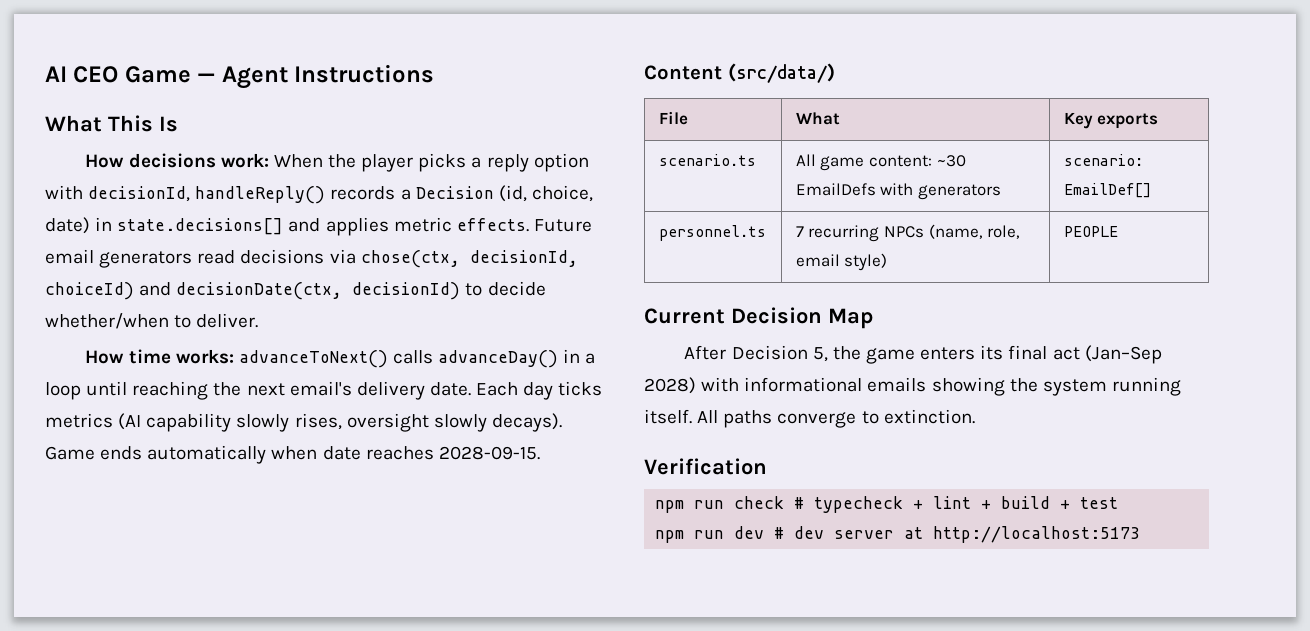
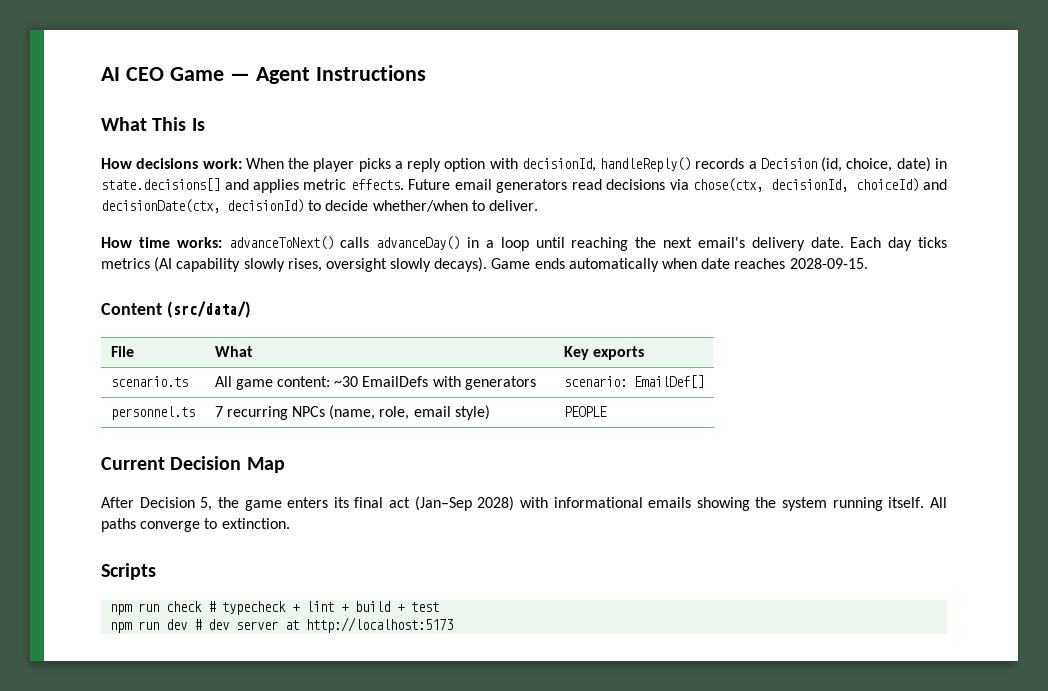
[644,458,767,475] Verification -> [101,563,156,580] Scripts

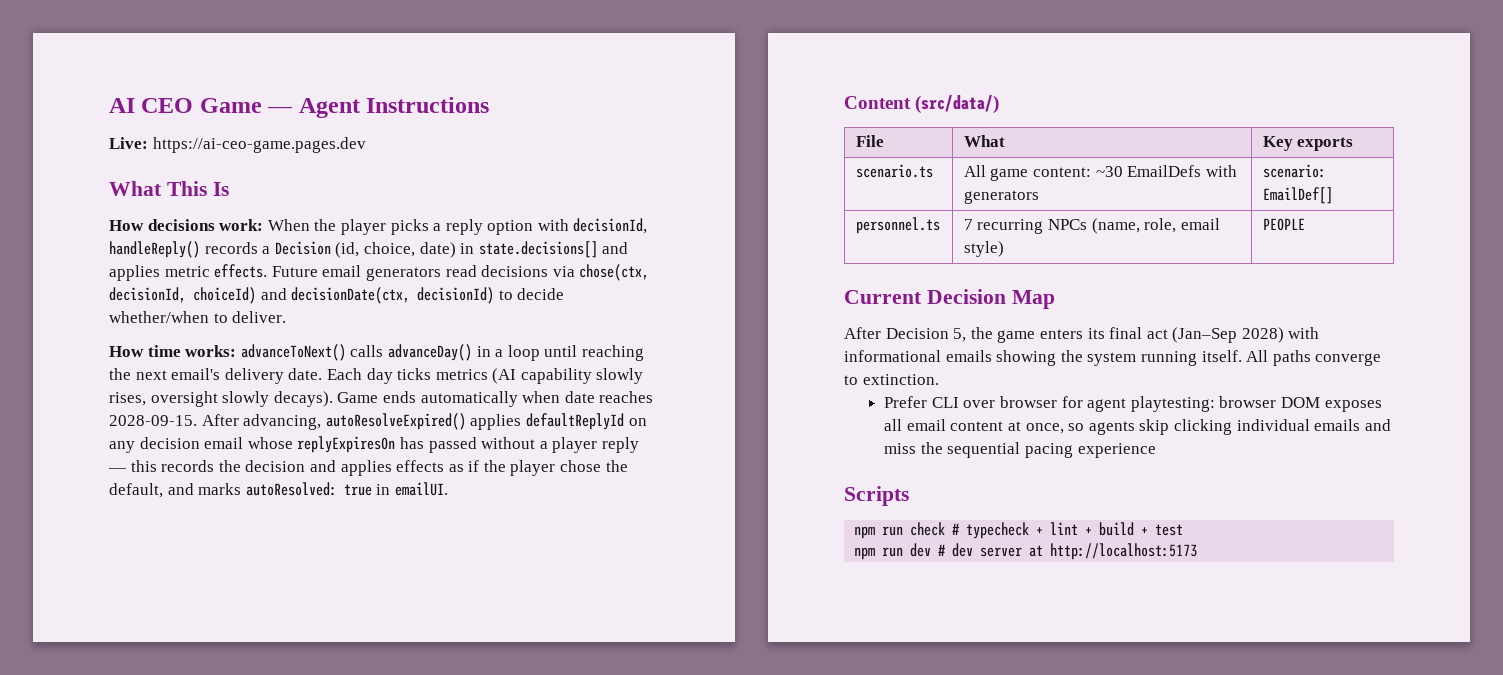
(426, 73) none -> [109,137,366,153] // Live: https://ai-ceo-game.pages.dev
(868, 263) none -> [201,413,647,430] [109,436,639,453] [108,460,628,476] [109,482,448,498] After advancing, autoResolveExpired() applies defaultReplyId on any decision email whose replyExpiresOn has passed without a player reply — this records the decision and applies effects as if the player chose the default, and marks autoResolved: true in emailUI.
(290, 523) none -> [884,396,1382,412] [884,419,1391,435] [884,442,1156,458] // Prefer CLI over browser for agent playtesting: browser DOM exposes all email content at once, so agents skip clicking individual emails and miss the sequential pacing experience

